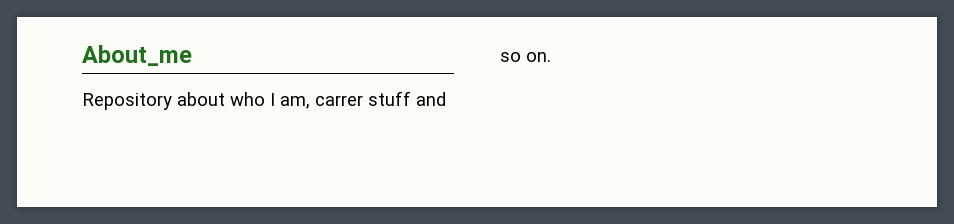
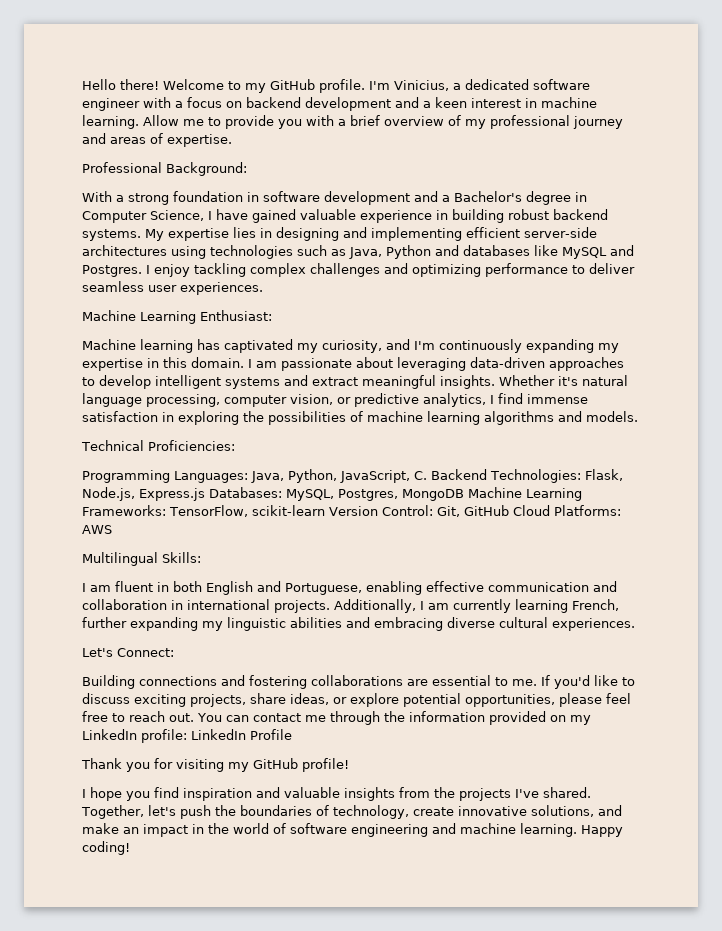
[82,45,192,66] [82,91,446,110] [500,52,551,62] About_me // Repository about who I am, carrer stuff and so on. -> [82,79,590,93] [82,97,597,111] [82,115,623,129] [82,133,232,147] [82,162,247,176] [82,191,587,205] [82,209,608,223] [82,227,597,241] [82,245,634,259] [82,263,635,277] [82,281,263,295] [82,310,272,324] [82,339,619,353] [82,357,624,371] [82,375,628,389] [82,393,588,407] [82,411,638,425] [81,440,235,451] [82,469,623,483] [82,487,582,501] [82,505,621,517] [82,525,112,534] [82,552,201,566] [82,581,617,595] [82,599,619,613] [82,617,635,631] [82,648,174,657] [82,675,635,689] [82,693,631,707] [82,711,591,725] [82,729,292,743] [81,758,349,772] [82,787,591,801] [81,805,622,819] [82,823,623,837] [82,841,130,855] Hello there! Welcome to my GitHub profile. I'm Vinicius, a dedicated software engineer with a focus on backend development and a keen interest in machine learning. Allow me to provide you with a brief overview of my professional journey and areas of expertise. // Professional Background: // With a strong foundation in software development and a Bachelor's degree in Computer Science, I have gained valuable experience in building robust backend systems. My expertise lies in designing and implementing efficient server-side architectures using technologies such as Java, Python and databases like MySQL and Postgres. I enjoy tackling complex challenges and optimizing performance to deliver seamless user experiences. // Machine Learning Enthusiast: // Machine learning has captivated my curiosity, and I'm continuously expanding my expertise in this domain. I am passionate about leveraging data-driven approaches to develop intelligent systems and extract meaningful insights. Whether it's natural language processing, computer vision, or predictive analytics, I find immense satisfaction in exploring the possibilities of machine learning algorithms and models. // Technical Proficiencies: // Programming Languages: Java, Python, JavaScript, C. Backend Technologies: Flask, Node.js, Express.js Databases: MySQL, Postgres, MongoDB Machine Learning Frameworks: TensorFlow, scikit-learn Version Control: Git, GitHub Cloud Platforms: AWS // Multilingual Skills: // I am fluent in both English and Portuguese, enabling effective communication and collaboration in international projects. Additionally, I am currently learning French, further expanding my linguistic abilities and embracing diverse cultural experiences. // Let's Connect: // Building connections and fostering collaborations are essential to me. If you'd like to discuss exciting projects, share ideas, or explore potential opportunities, please feel free to reach out. You can contact me through the information provided on my LinkedIn profile: LinkedIn Profile // Thank you for visiting my GitHub profile! // I hope you find inspiration and valuable insights from the projects I've shared. Together, let's push the boundaries of technology, create innovative solutions, and make an impact in the world of software engineering and machine learning. Happy coding!

